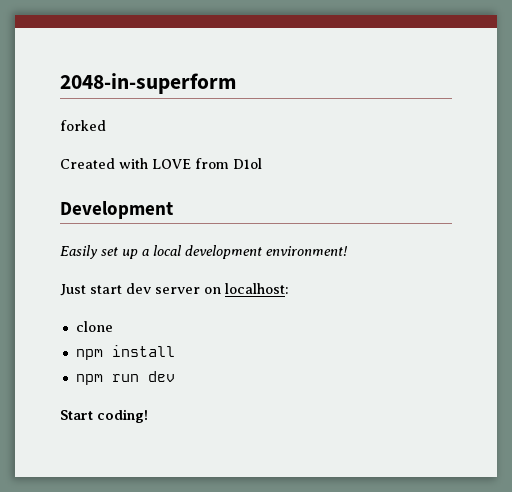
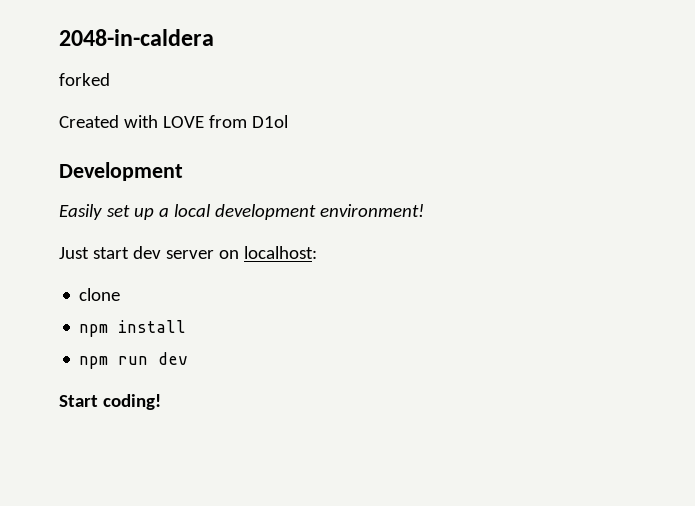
[60,73,236,94] 2048-in-superform -> [59,29,214,46] 2048-in-caldera

